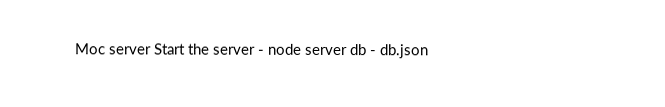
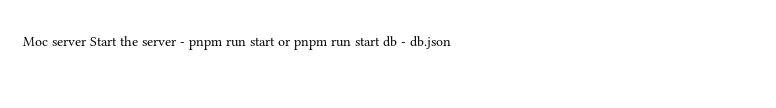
[267,43,348,56] node server -> [189,37,380,50] pnpm run start or pnpm run start

